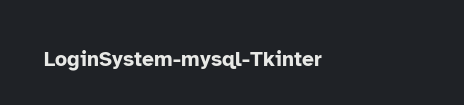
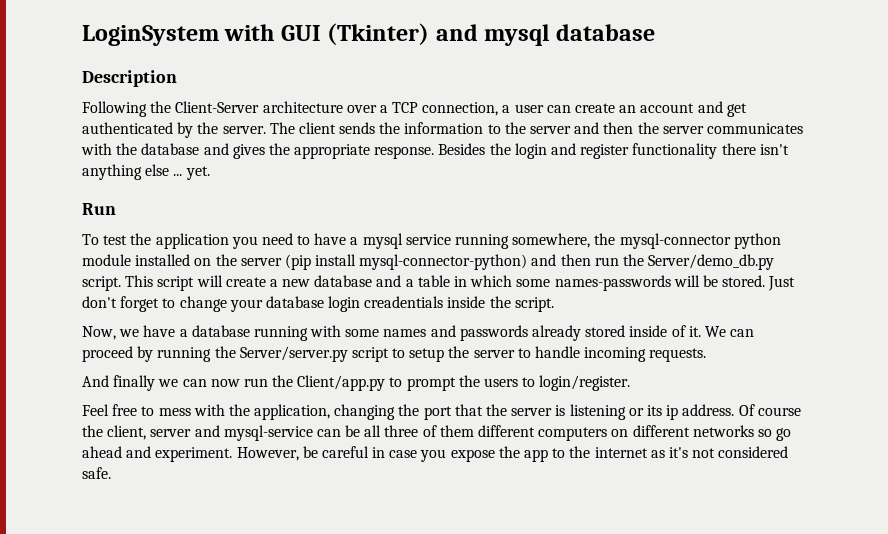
[44,50,322,71] LoginSystem-mysql-Tkinter -> [82,23,655,46] [82,70,177,87] [82,101,747,117] [82,122,803,138] [81,143,789,159] [82,164,210,180] [82,203,116,215] [82,233,781,249] [82,254,775,270] [82,275,796,291] [82,296,554,312] [82,325,755,341] [82,346,707,362] [82,375,631,391] [82,404,801,420] [82,425,792,441] [82,446,789,462] [82,467,111,479] LoginSystem with GUI (Tkinter) and mysql database // Description // Following the Client-Server architecture over a TCP connection, a user can create an account and get authenticated by the server. The client sends the information to the server and then the server communicates with the database and gives the appropriate response. Besides the login and register functionality there isn't anything else ... yet. // Run // To test the application you need to have a mysql service running somewhere, the mysql-connector python module installed on the server (pip install mysql-connector-python) and then run the Server/demo_db.py script. This script will create a new database and a table in which some names-passwords will be stored. Just don't forget to change your database login creadentials inside the script. // Now, we have a database running with some names and passwords already stored inside of it. We can proceed by running the Server/server.py script to setup the server to handle incoming requests. // And finally we can now run the Client/app.py to prompt the users to login/register. // Feel free to mess with the application, changing the port that the server is listening or its ip address. Of course the client, server and mysql-service can be all three of them different computers on different networks so go ahead and experiment. However, be careful in case you expose the app to the internet as it's not considered safe.

